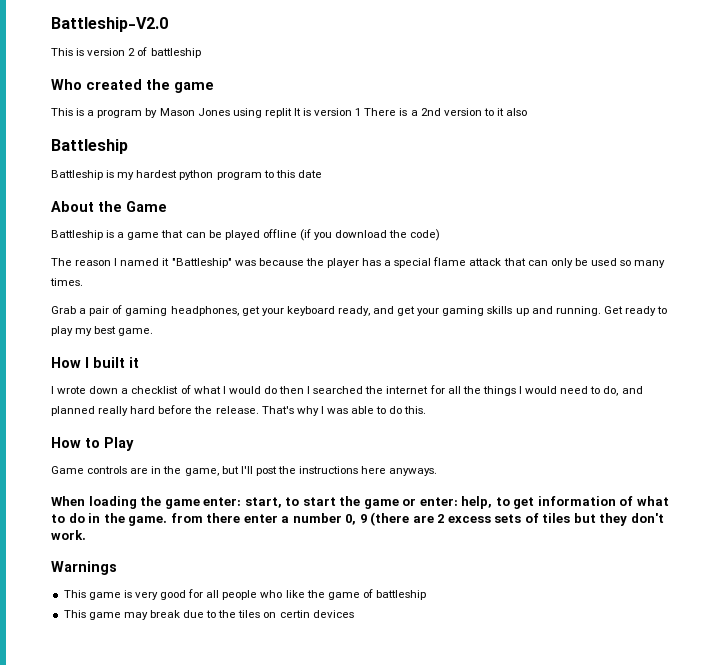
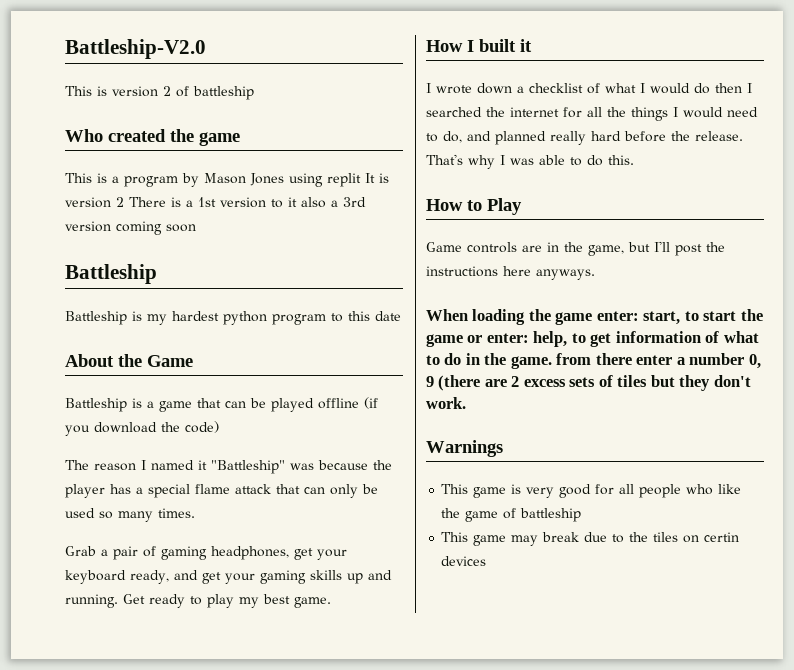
[355,108,362,116] 1 -> [116,197,124,207] 2
[420,108,441,116] 2nd -> [198,197,216,207] 1st
(528, 112) none -> [331,197,366,207] [65,221,196,235] a 3rd version coming soon

